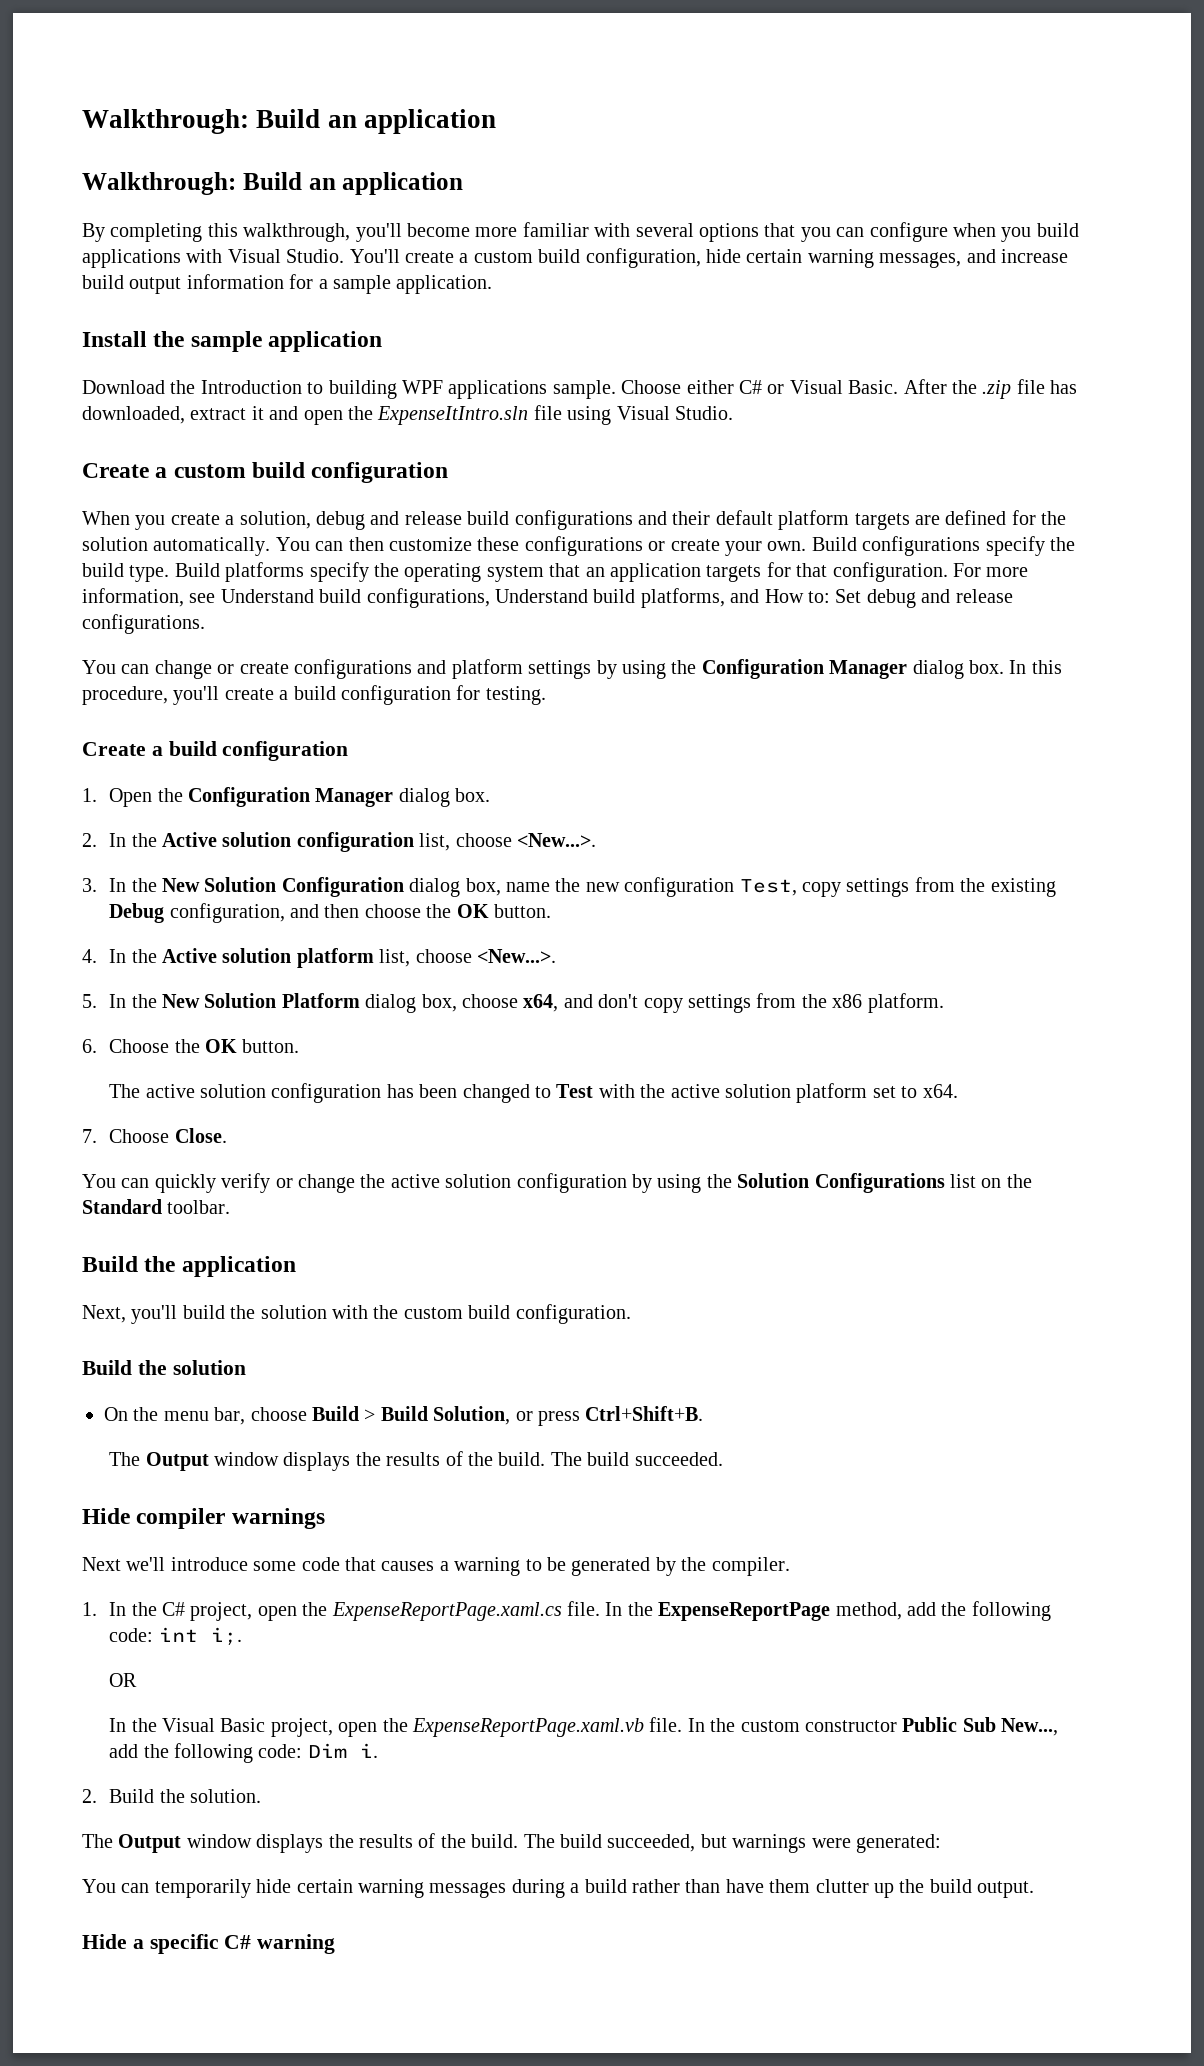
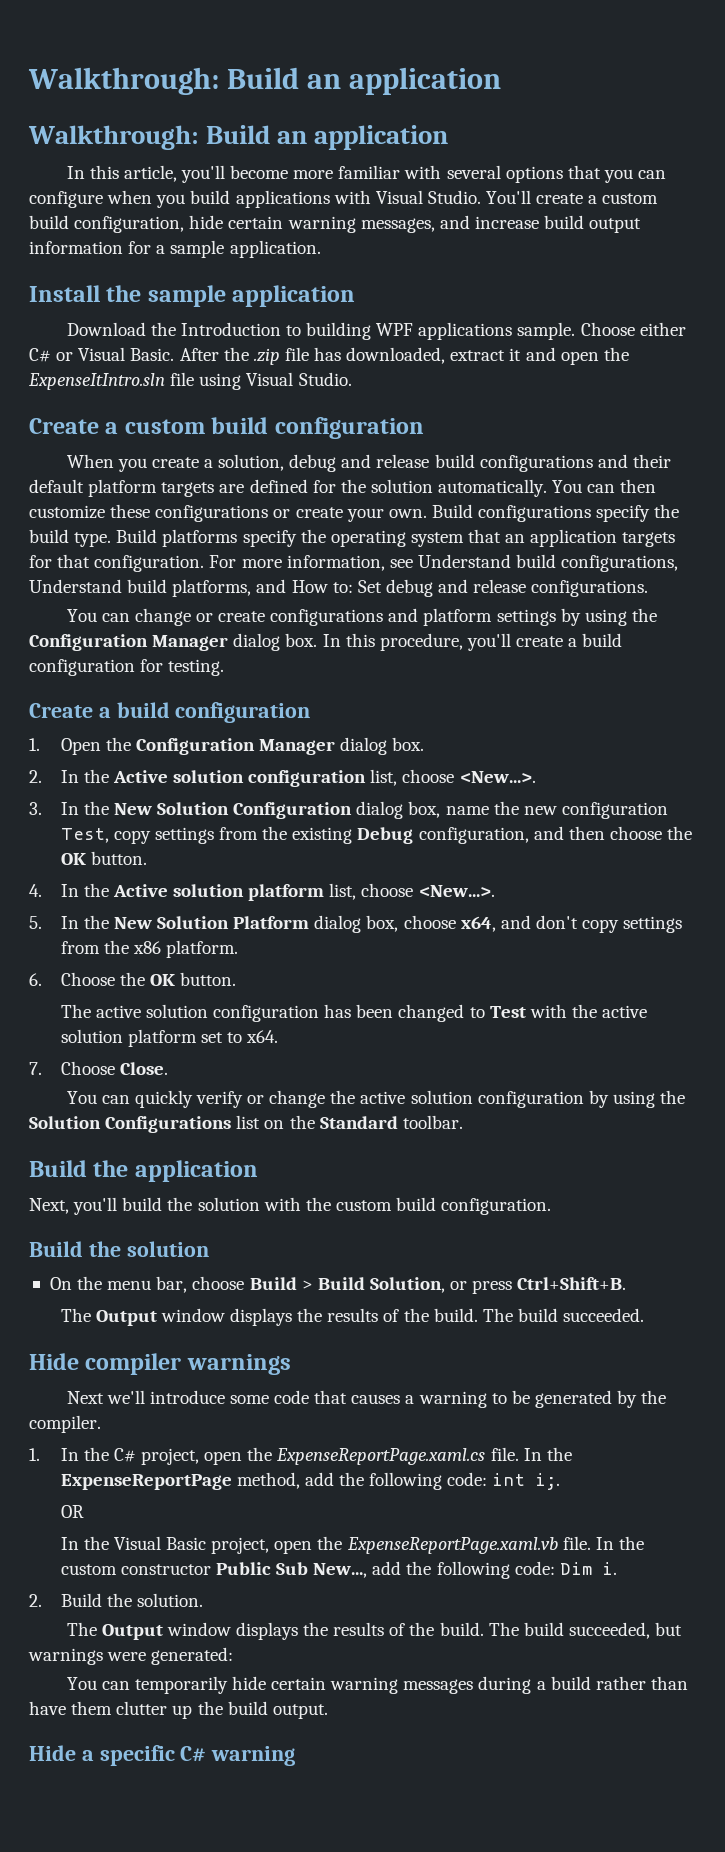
[82,223,351,242] By completing this walkthrough, -> [66,165,177,182] In this article,

